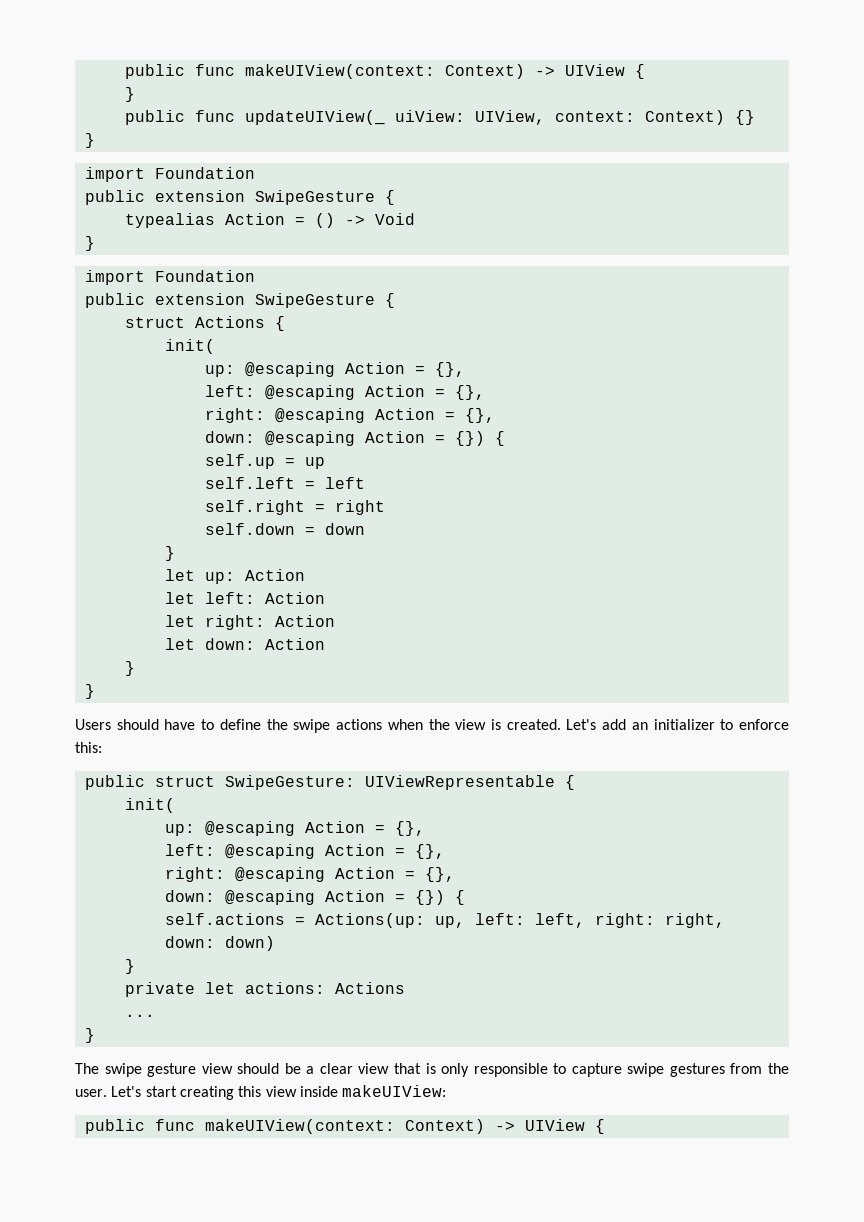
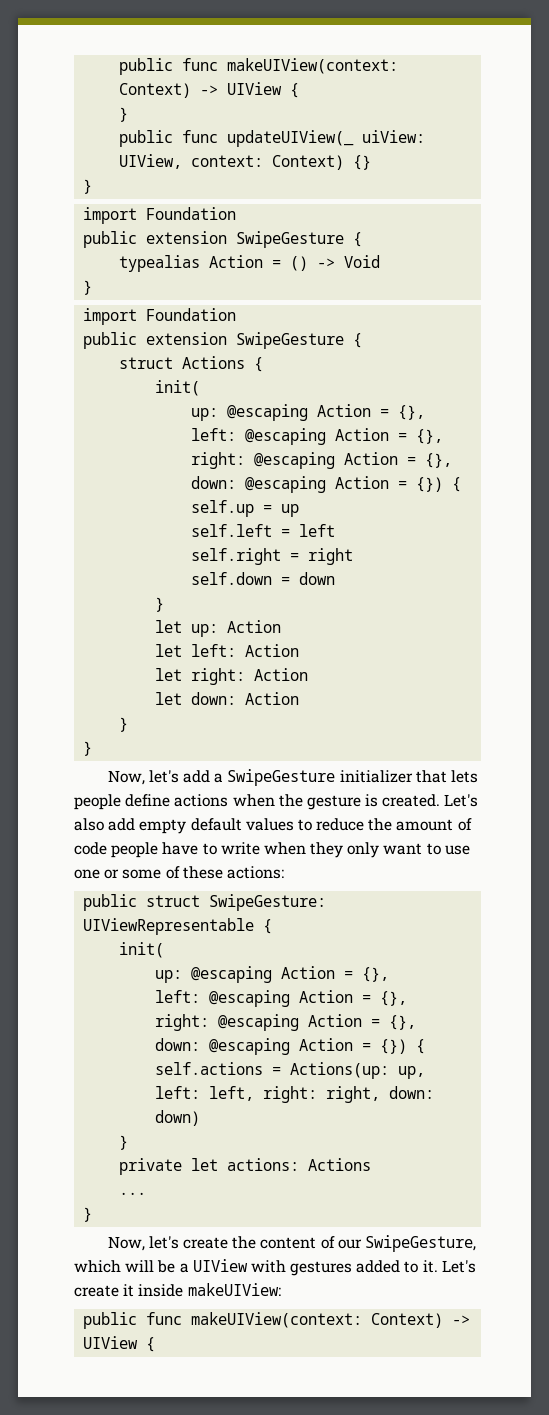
[75,719,331,733] Users should have to define the swipe -> [107,769,478,786] [74,794,171,810] Now, let's add a SwipeGesture initializer that lets people define
[455,719,487,730] view -> [306,795,361,810] gesture
[602,719,789,730] [75,742,102,753] add an initializer to enforce this: -> [74,818,472,834] [74,842,470,858] [74,866,284,879] also add empty default values to reduce the amount of code people have to write when they only want to use one or some of these actions:
[75,1063,789,1077] [75,1086,297,1100] The swipe gesture view should be a clear view that is only responsible to capture swipe gestures from the user. Let's start creating this view -> [107,1235,476,1252] [74,1259,476,1276] [74,1284,135,1297] Now, let's create the content of our SwipeGesture, which will be a UIView with gestures added to it. Let's create it

